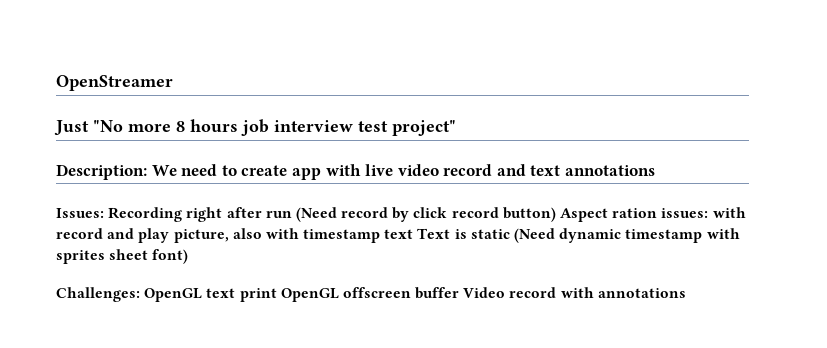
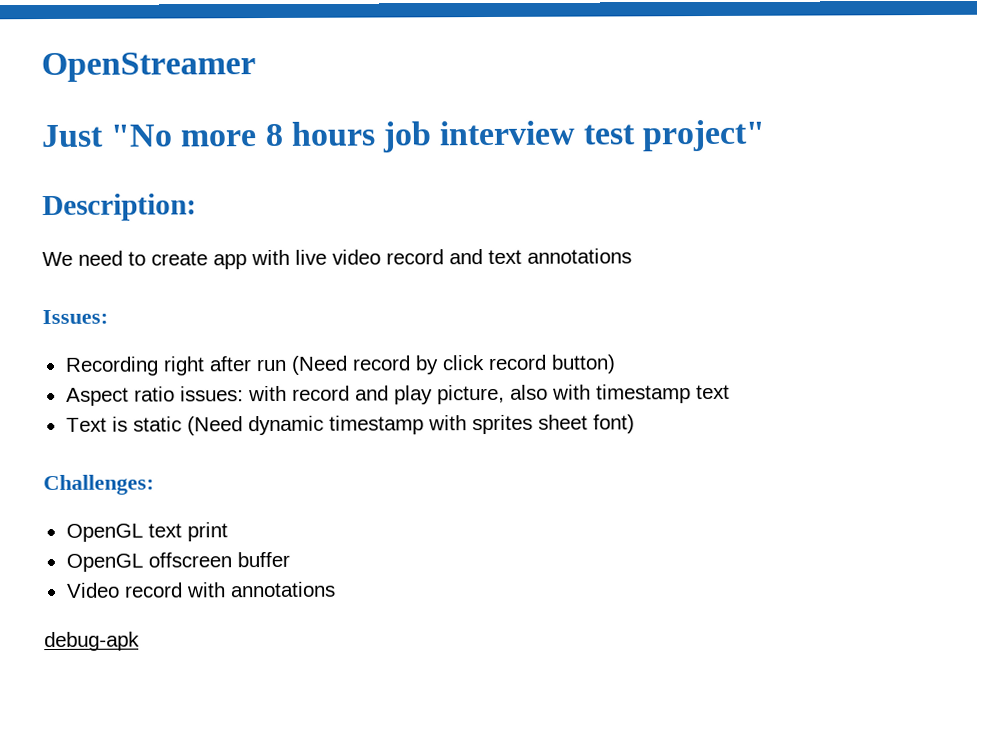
(147, 172) none -> (197, 207) //
(104, 213) none -> (108, 317) //
[560,208,658,222] Aspect ration -> [65,386,175,406] // Aspect ratio
(414, 234) none -> (730, 392) //
(140, 294) none -> (154, 485) //
(277, 295) none -> (228, 532) //
(460, 293) none -> (290, 559) //
(686, 293) none -> [44,631,140,652] // debug-apk

